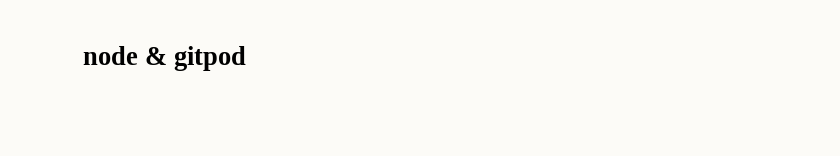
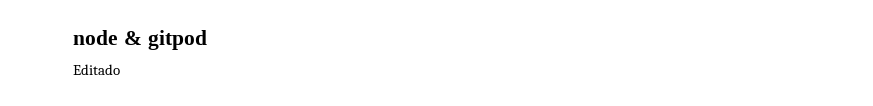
(247, 58) none -> [73,64,120,75] // Editado

